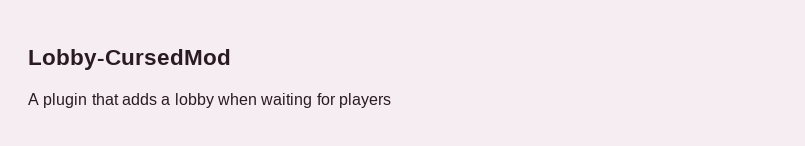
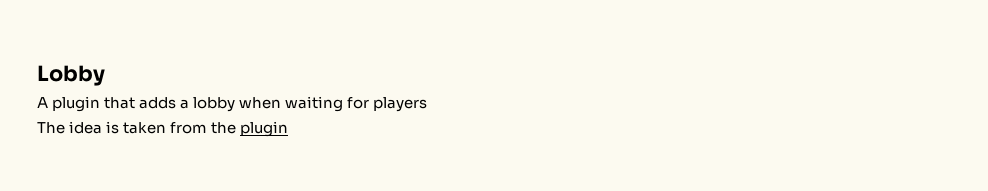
[28,49,231,70] Lobby-CursedMod -> [37,65,105,86] Lobby
(391, 100) none -> [37,121,289,137] // The idea is taken from the plugin

